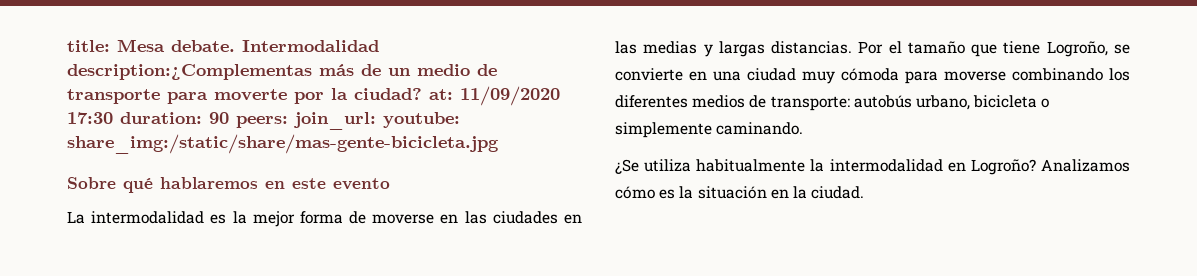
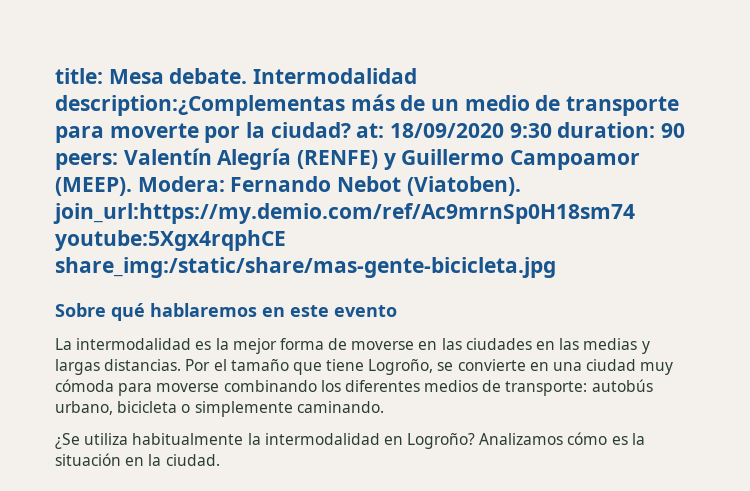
[460,86,560,106] [67,112,113,124] 11/09/2020 17:30 -> [390,123,552,138] 18/09/2020 9:30
[293,112,460,130] join_url: youtube: -> [123,148,641,170] [55,176,521,196] [53,203,635,224] [55,230,286,251] Valentín Alegría (RENFE) y Guillermo Campoamor (MEEP). Modera: Fernando Nebot (Viatoben). join_url:https://my.demio.com/ref/Ac9mrnSp0H18sm74 youtube:5Xgx4rqphCE

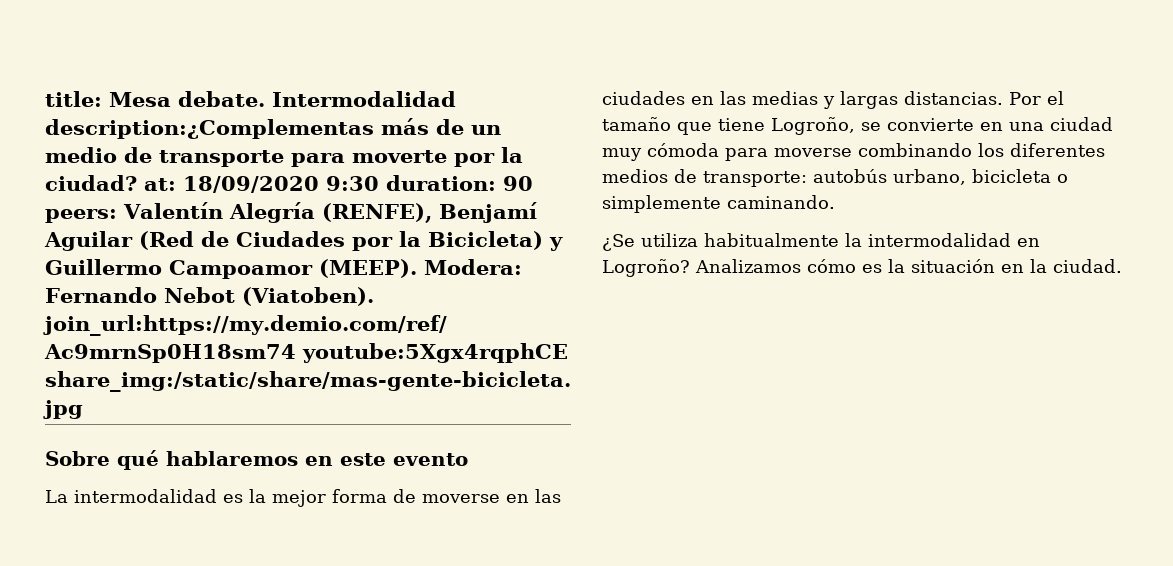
[297,150,379,169] (RENFE) -> [321,202,537,223] [44,231,543,251] (RENFE), Benjamí Aguilar (Red de Ciudades por la Bicicleta)

